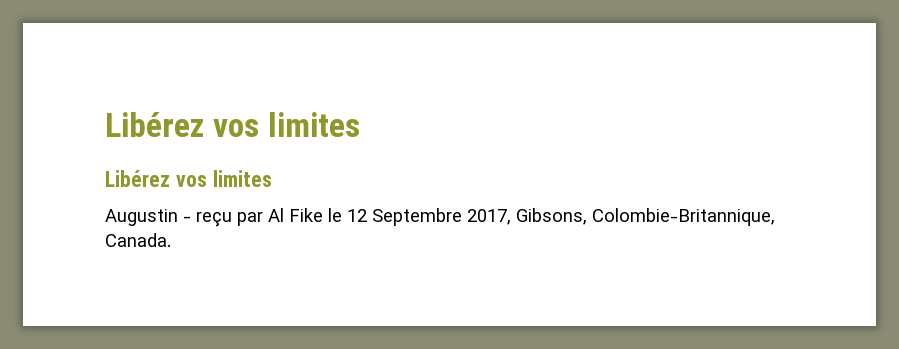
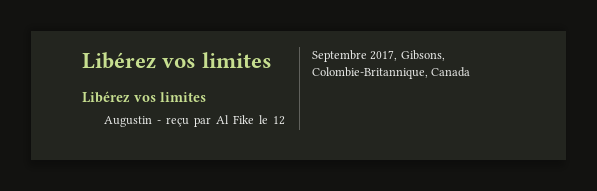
[105,233,171,247] Canada. -> [431,67,471,77] Canada

